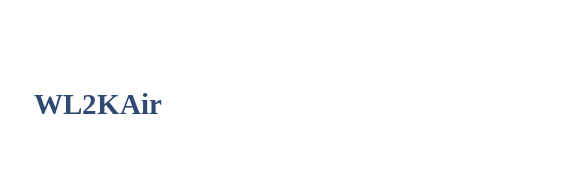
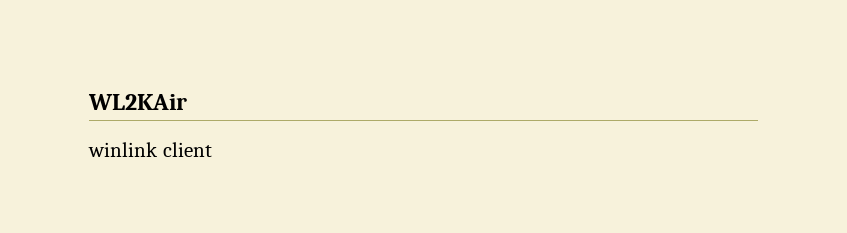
(162, 103) none -> [88,142,212,157] // winlink client

